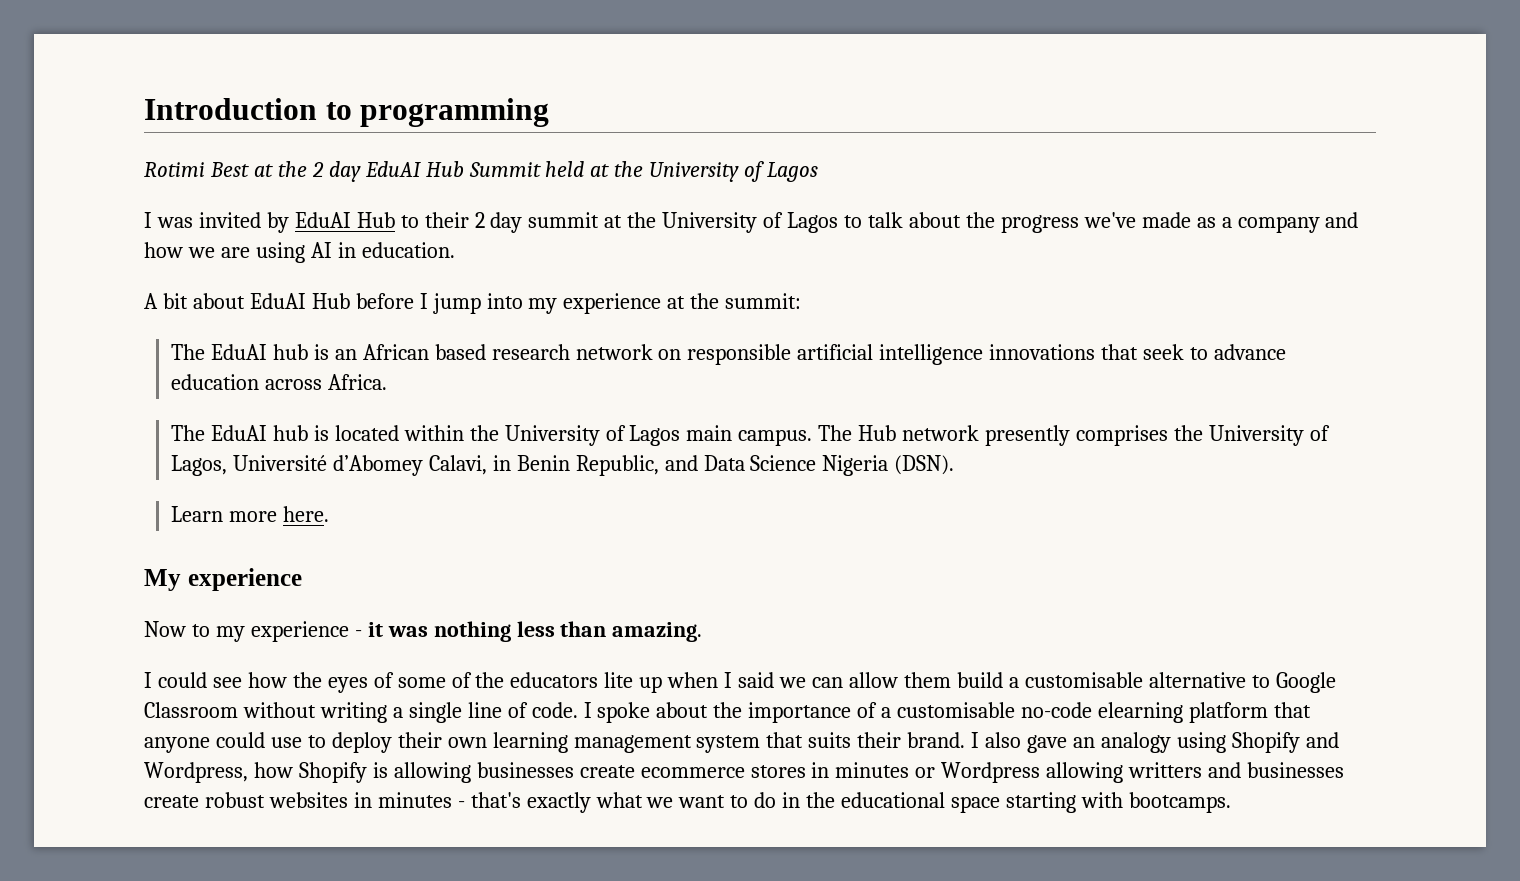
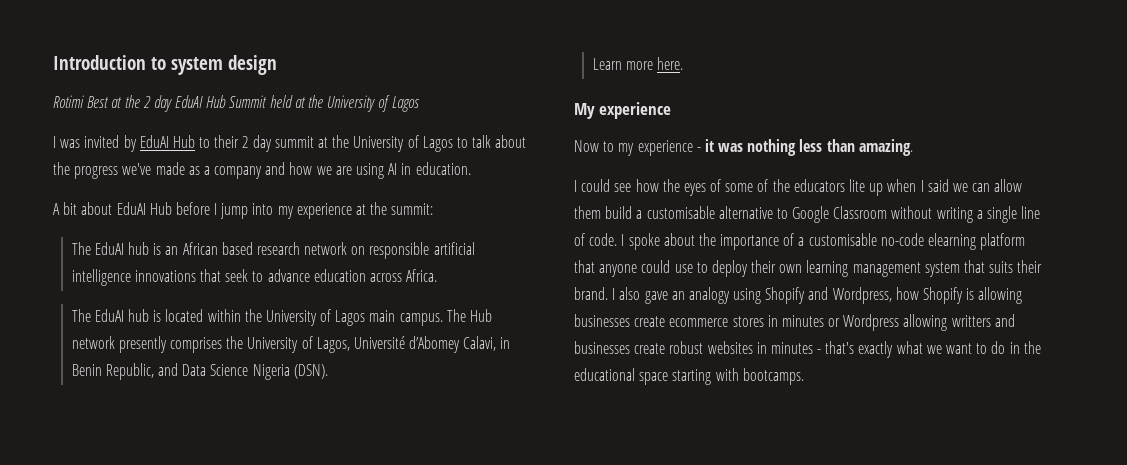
[360,98,550,127] programming -> [171,55,278,75] system design

